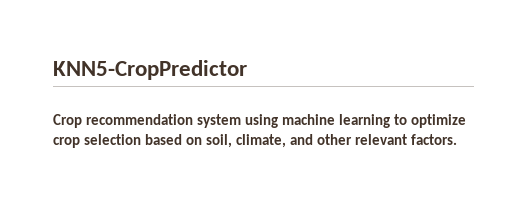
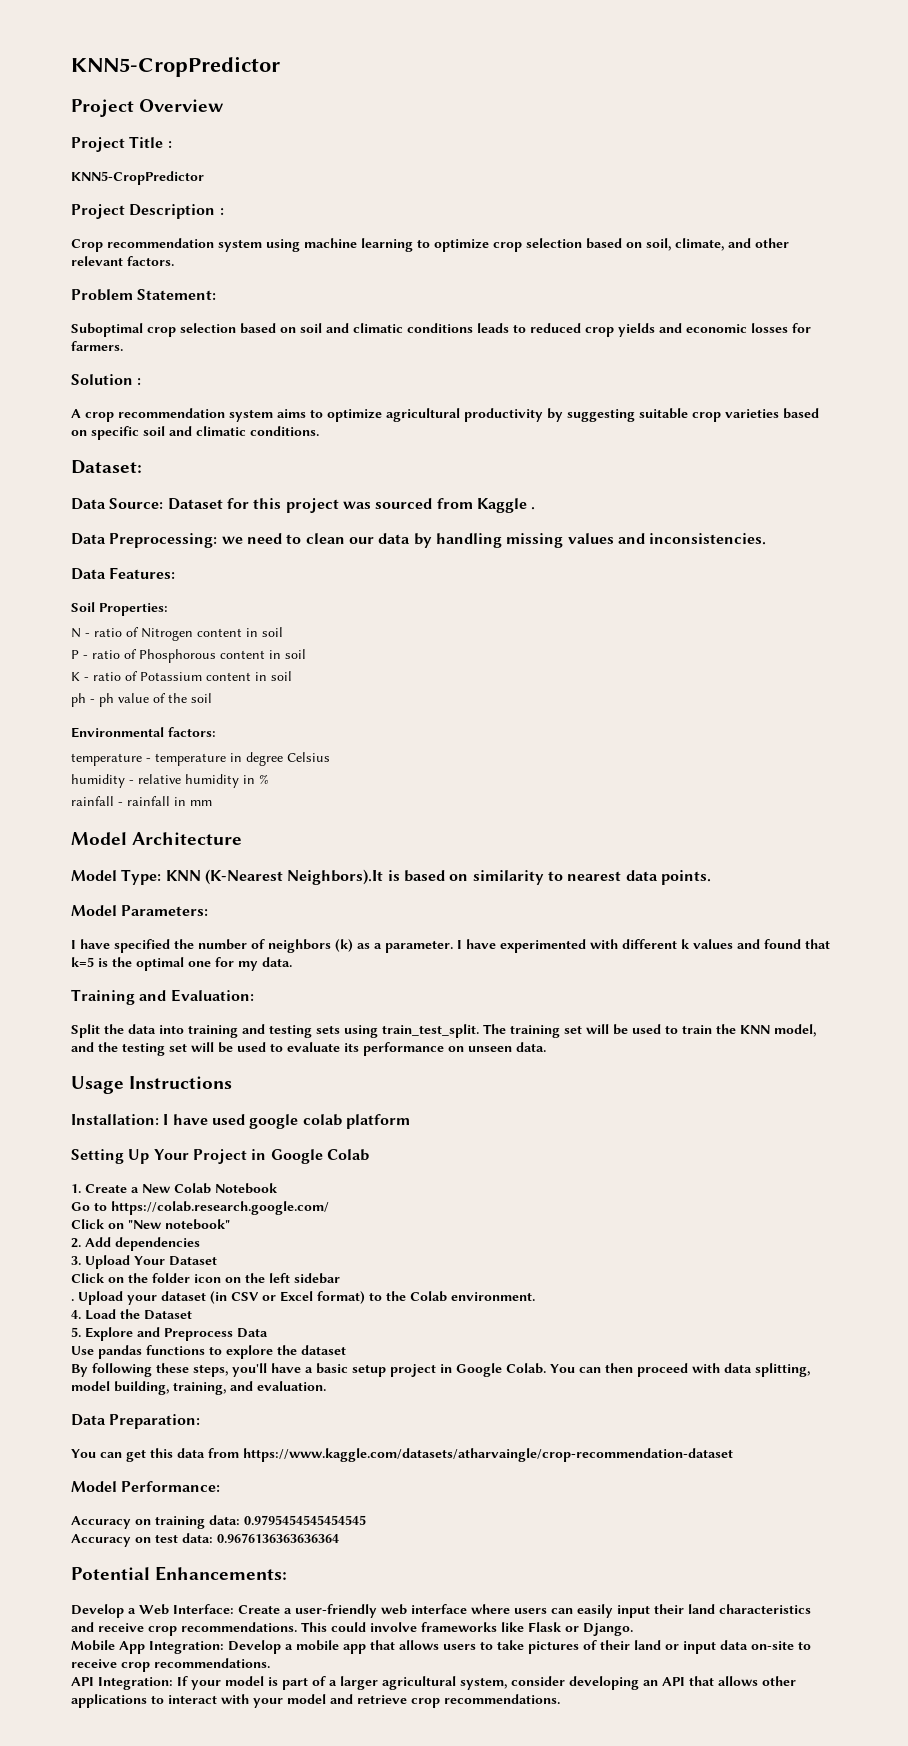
[53,60,247,80] KNN5-CropPredictor -> [71,56,280,77] [71,99,225,117] [71,136,172,152] [71,171,204,185] [71,204,224,219] KNN5-CropPredictor // Project Overview // Project Title : // KNN5-CropPredictor // Project Description :
(458, 139) none -> [71,289,217,301] [71,323,811,337] [71,341,123,351] [71,374,142,385] [71,408,819,422] [71,426,319,440] [71,460,142,474] [71,498,536,513] [71,533,767,548] [71,567,176,580] [71,602,168,616] [71,627,283,641] [71,649,306,663] [71,671,292,681] [71,693,212,707] [71,727,216,738] [71,752,330,766] [71,774,269,788] [71,796,212,806] [71,832,243,845] [71,869,711,885] [71,905,209,916] [71,939,830,953] [71,957,292,971] [71,989,254,1005] [71,1024,816,1038] [71,1042,546,1056] [71,1076,233,1094] [71,1114,410,1129] [71,1149,369,1164] [71,1183,278,1194] [71,1201,329,1215] [71,1219,230,1230] [71,1237,200,1251] [71,1255,217,1269] [71,1273,340,1284] [71,1291,535,1305] [71,1309,192,1320] [71,1327,268,1341] [71,1345,346,1359] [71,1363,810,1377] [71,1381,326,1395] [71,1414,201,1429] [71,1448,733,1462] [71,1481,221,1492] [71,1515,366,1529] [71,1533,339,1547] [71,1566,288,1581] [71,1604,811,1618] [71,1622,633,1636] [71,1640,811,1654] [71,1658,270,1672] [71,1676,796,1690] [71,1694,560,1708] // Problem Statement: // Suboptimal crop selection based on soil and climatic conditions leads to reduced crop yields and economic losses for farmers. // Solution : // A crop recommendation system aims to optimize agricultural productivity by suggesting suitable crop varieties based on specific soil and climatic conditions. // Dataset: // Data Source: Dataset for this project was sourced from Kaggle . // Data Preprocessing: we need to clean our data by handling missing values and inconsistencies. // Data Features: // Soil Properties: // N - ratio of Nitrogen content in soil // P - ratio of Phosphorous content in soil // K - ratio of Potassium content in soil // ph - ph value of the soil // Environmental factors: // temperature - temperature in degree Celsius // humidity - relative humidity in % // rainfall - rainfall in mm // Model Architecture // Model Type: KNN (K-Nearest Neighbors).It is based on similarity to nearest data points. // Model Parameters: // I have specified the number of neighbors (k) as a parameter. I have experimented with different k values and found that k=5 is the optimal one for my data. // Training and Evaluation: // Split the data into training and testing sets using train_test_split. The training set will be used to train the KNN model, and the testing set will be used to evaluate its performance on unseen data. // Usage Instructions // Installation: I have used google colab platform // Setting Up Your Project in Google Colab // 1. Create a New Colab Notebook // Go to https://colab.research.google.com/ // Click on "New notebook" // 2. Add dependencies // 3. Upload Your Dataset // Click on the folder icon on the left sidebar // . Upload your dataset (in CSV or Excel format) to the Colab environment. // 4. Load the Dataset // 5. Explore and Preprocess Data // Use pandas functions to explore the dataset // By following these steps, you'll have a basic setup project in Google Colab. You can then proceed with data splitting, model building, training, and evaluation. // Data Preparation: // You can get this data from https://www.kaggle.com/datasets/atharvaingle/crop-recommendation-dataset // Model Performance: // Accuracy on training data: 0.9795454545454545 // Accuracy on test data: 0.9676136363636364 // Potential Enhancements: // Develop a Web Interface: Create a user-friendly web interface where users can easily input their land characteristics and receive crop recommendations. This could involve frameworks like Flask or Django. // Mobile App Integration: Develop a mobile app that allows users to take pictures of their land or input data on-site to receive crop recommendations. // API Integration: If your model is part of a larger agricultural system, consider developing an API that allows other applications to interact with your model and retrieve crop recommendations.

